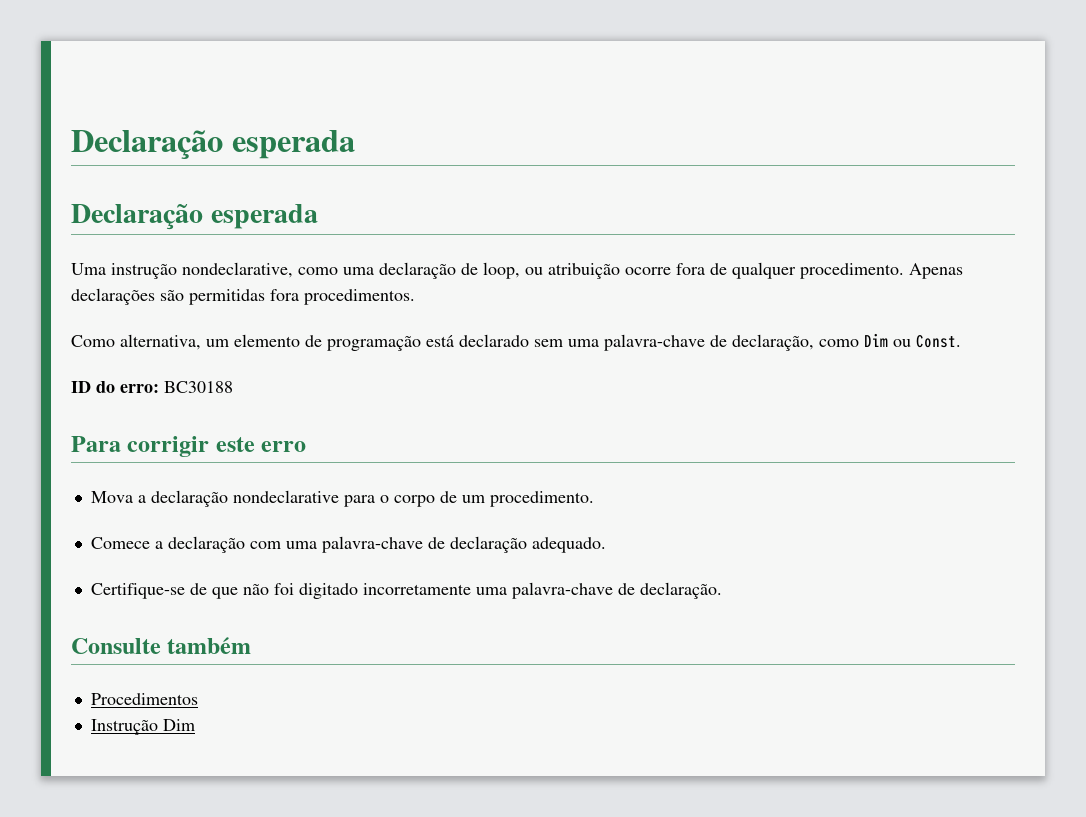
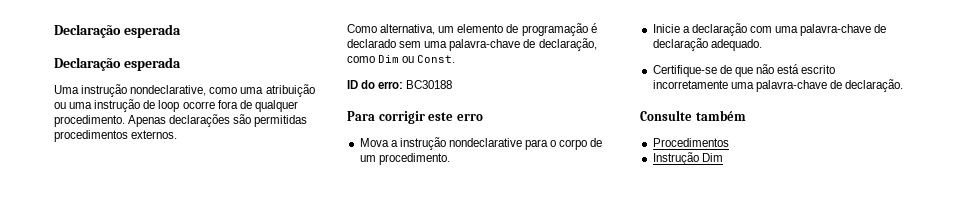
[379,262,620,279] declaração de loop, ou atribuição -> [265,84,315,97] [54,99,180,112] atribuição ou uma instrução de loop
[270,289,415,305] fora procedimentos. -> [54,130,178,142] procedimentos externos.
[426,335,454,347] está -> [590,23,597,33] é
[150,490,228,507] declaração -> [399,137,446,150] instrução
[90,537,150,549] Comece -> [652,24,680,33] Inicie
[273,583,358,599] foi digitado -> [777,64,836,74] está escrito

